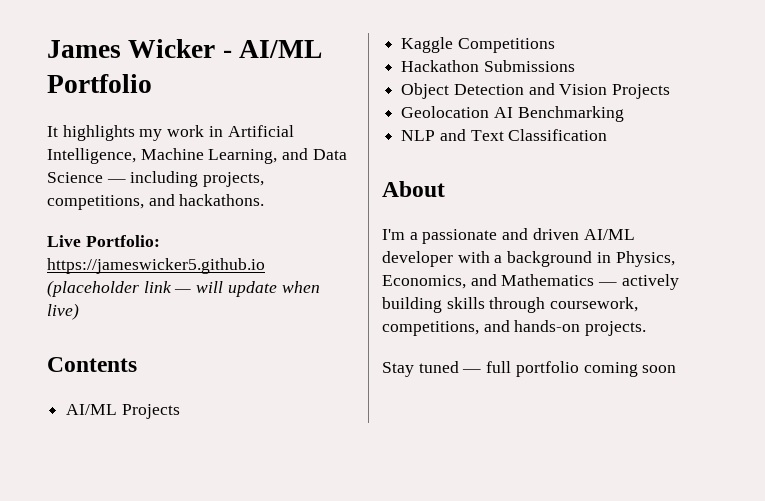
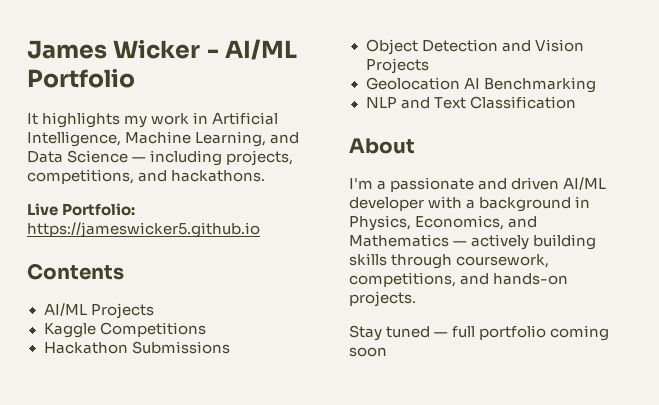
[47,280,320,297] [47,303,79,320] (placeholder link — will update when live) -> (260, 230) none

